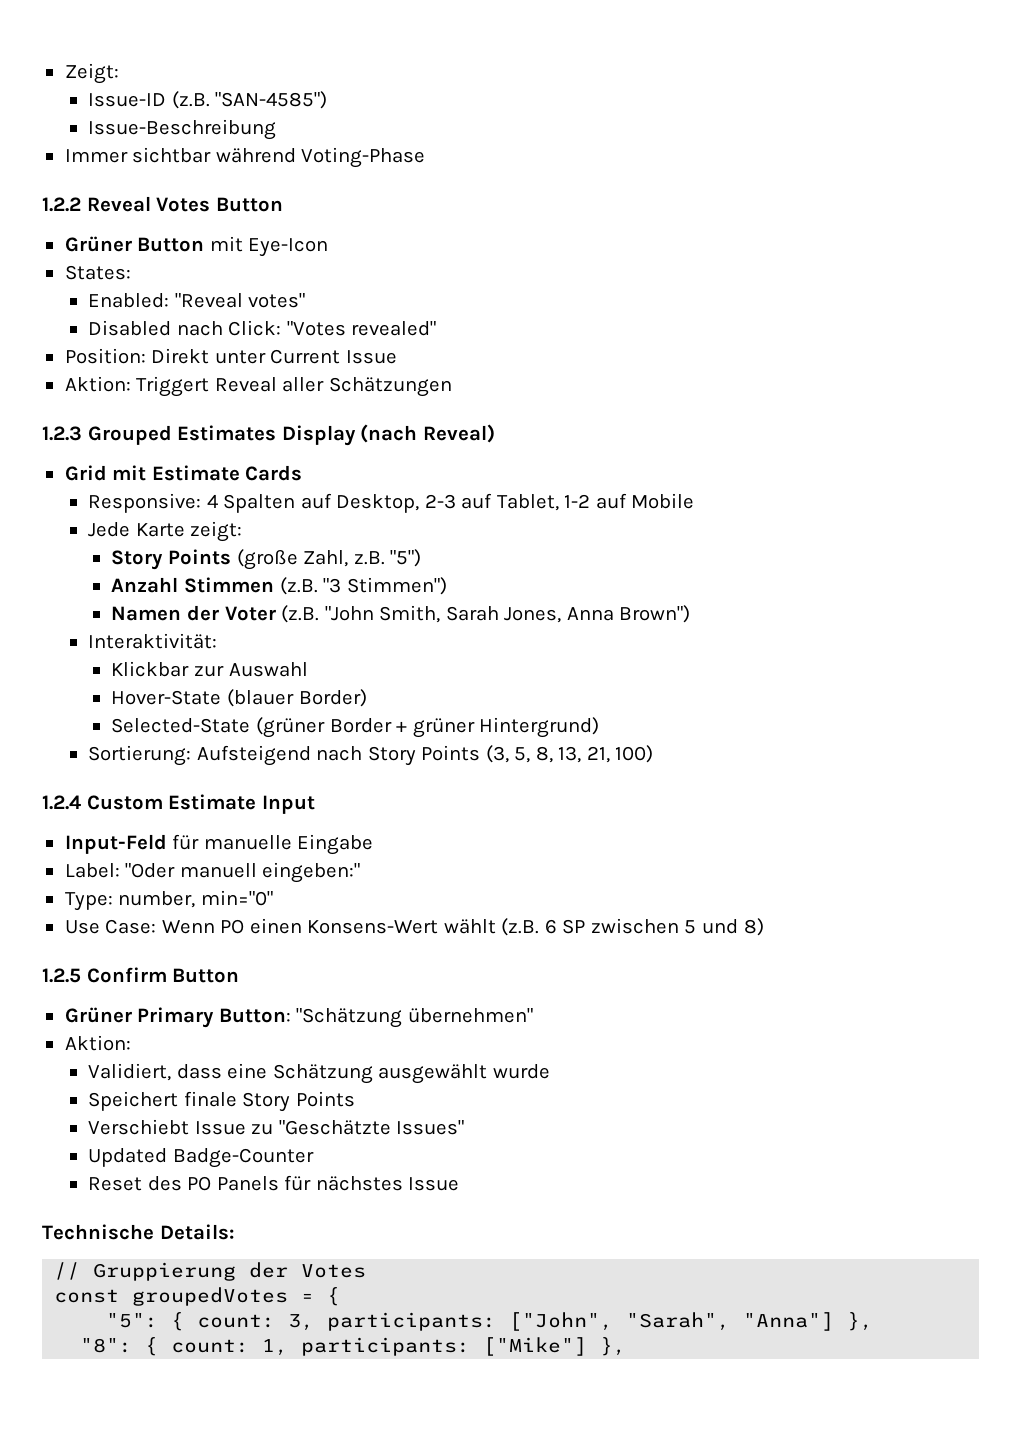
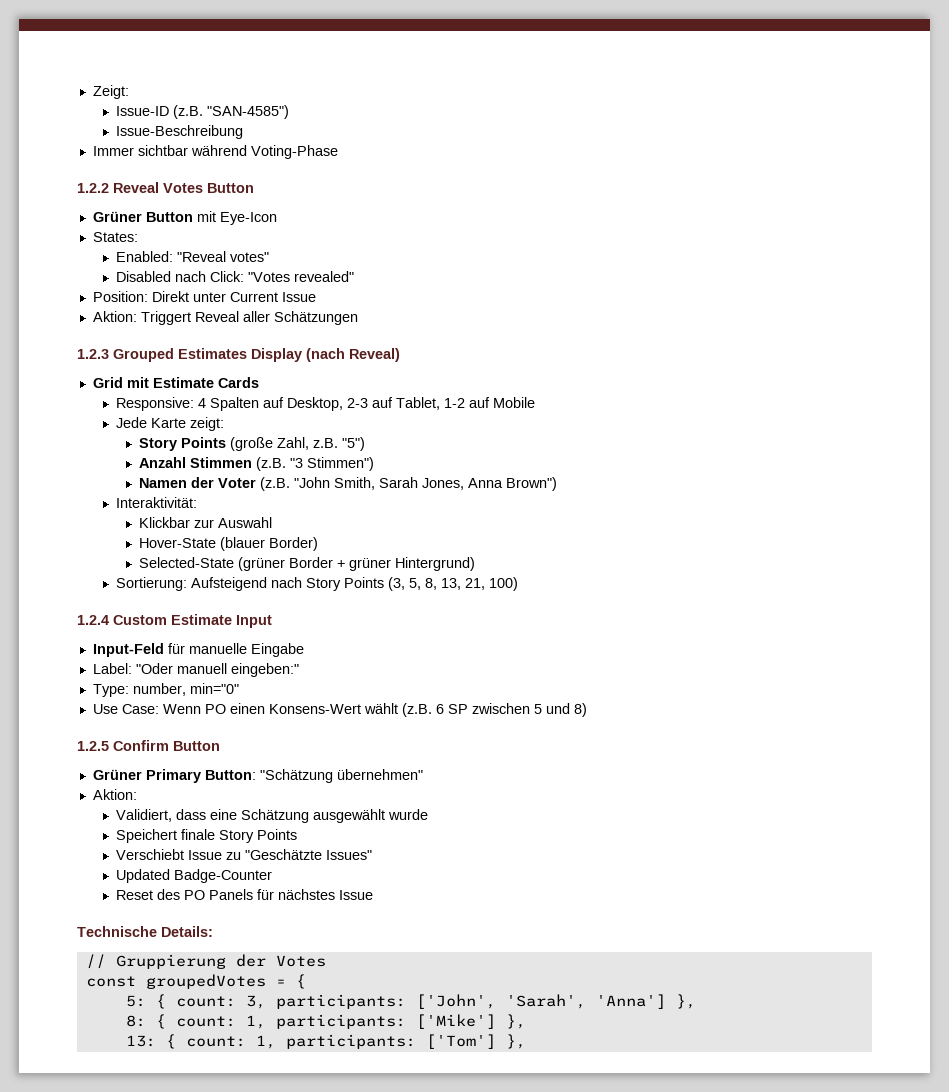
[106,1313,159,1328] "5": -> [125,995,146,1007] 5:
[509,1312,874,1331] [80,1337,627,1356] ["John", "Sarah", "Anna"] }, // "8": { count: 1, participants: ["Mike"] }, -> [415,994,696,1009] [125,1014,526,1029] [125,1034,526,1049] ['John', 'Sarah', 'Anna'] }, // 8: { count: 1, participants: ['Mike'] }, // 13: { count: 1, participants: ['Tom'] },

